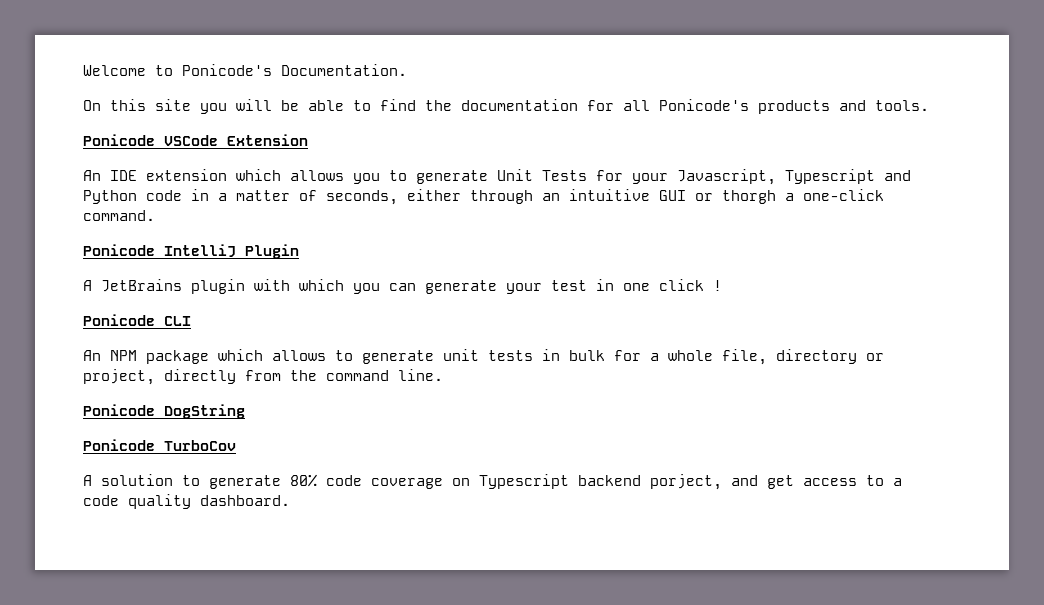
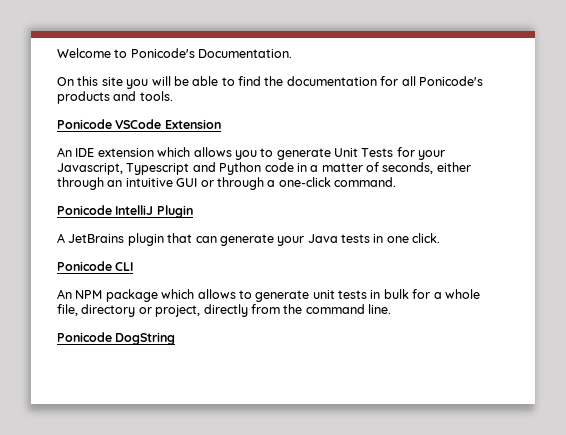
[722,190,776,204] thorgh -> [216,177,264,190] through
[254,279,722,294] with which you can generate your test in one click ! -> [167,233,441,246] that can generate your Java tests in one click.
[83,439,236,451] [83,474,902,490] [83,494,290,509] // Ponicode TurboCov // A solution to generate 80% code coverage on Typescript backend porject, and get access to a code quality dashboard. -> (176, 338) none

